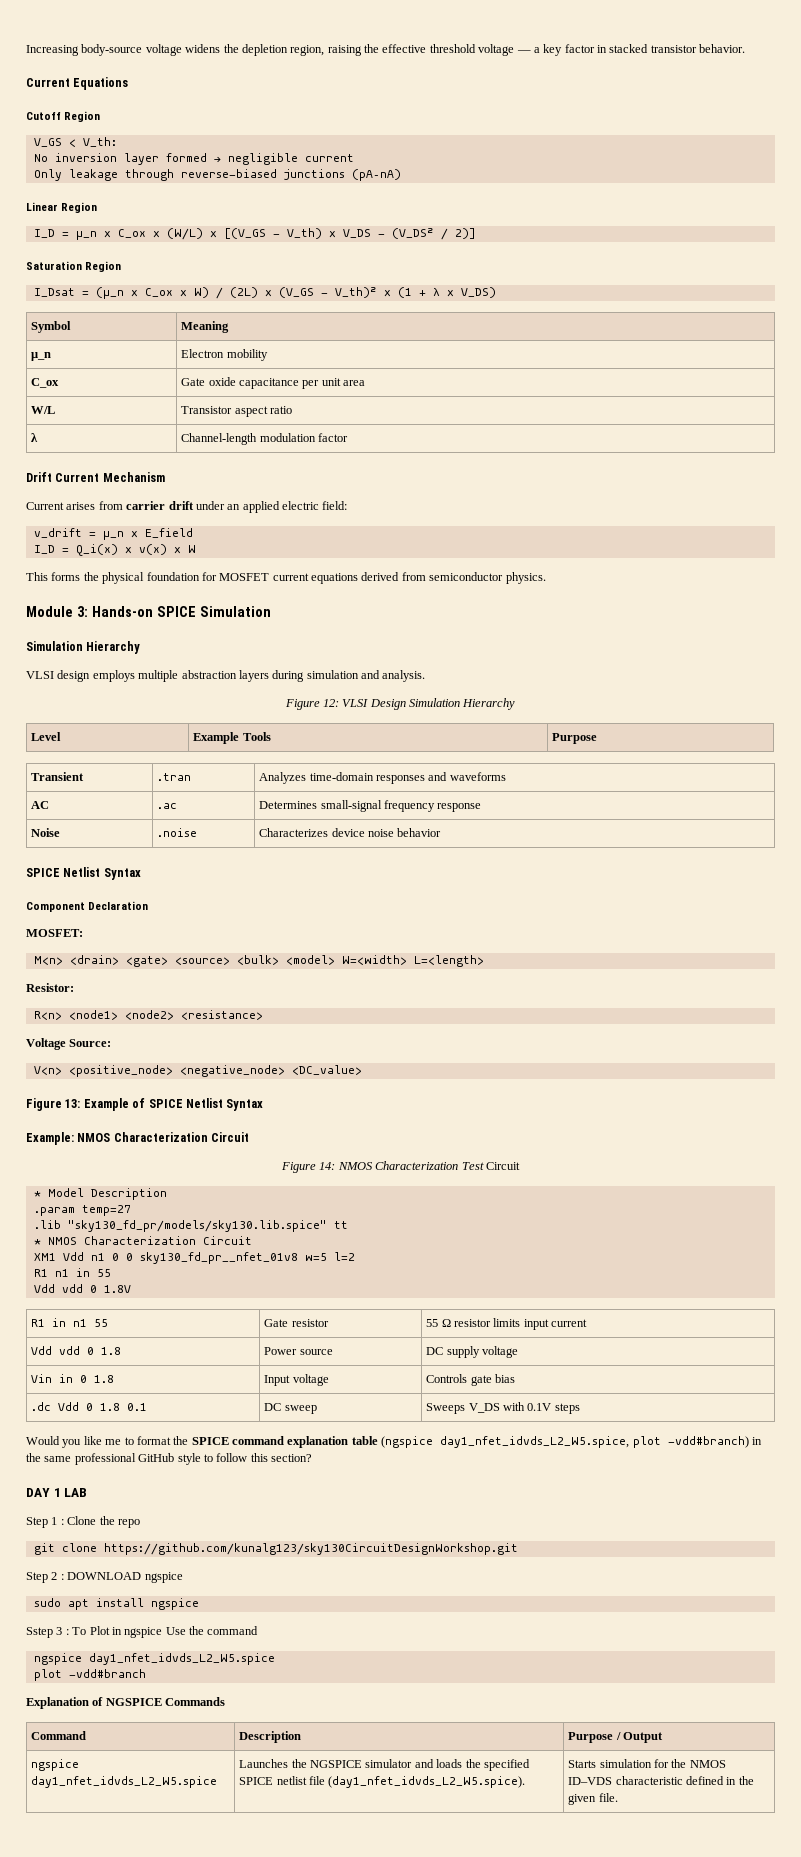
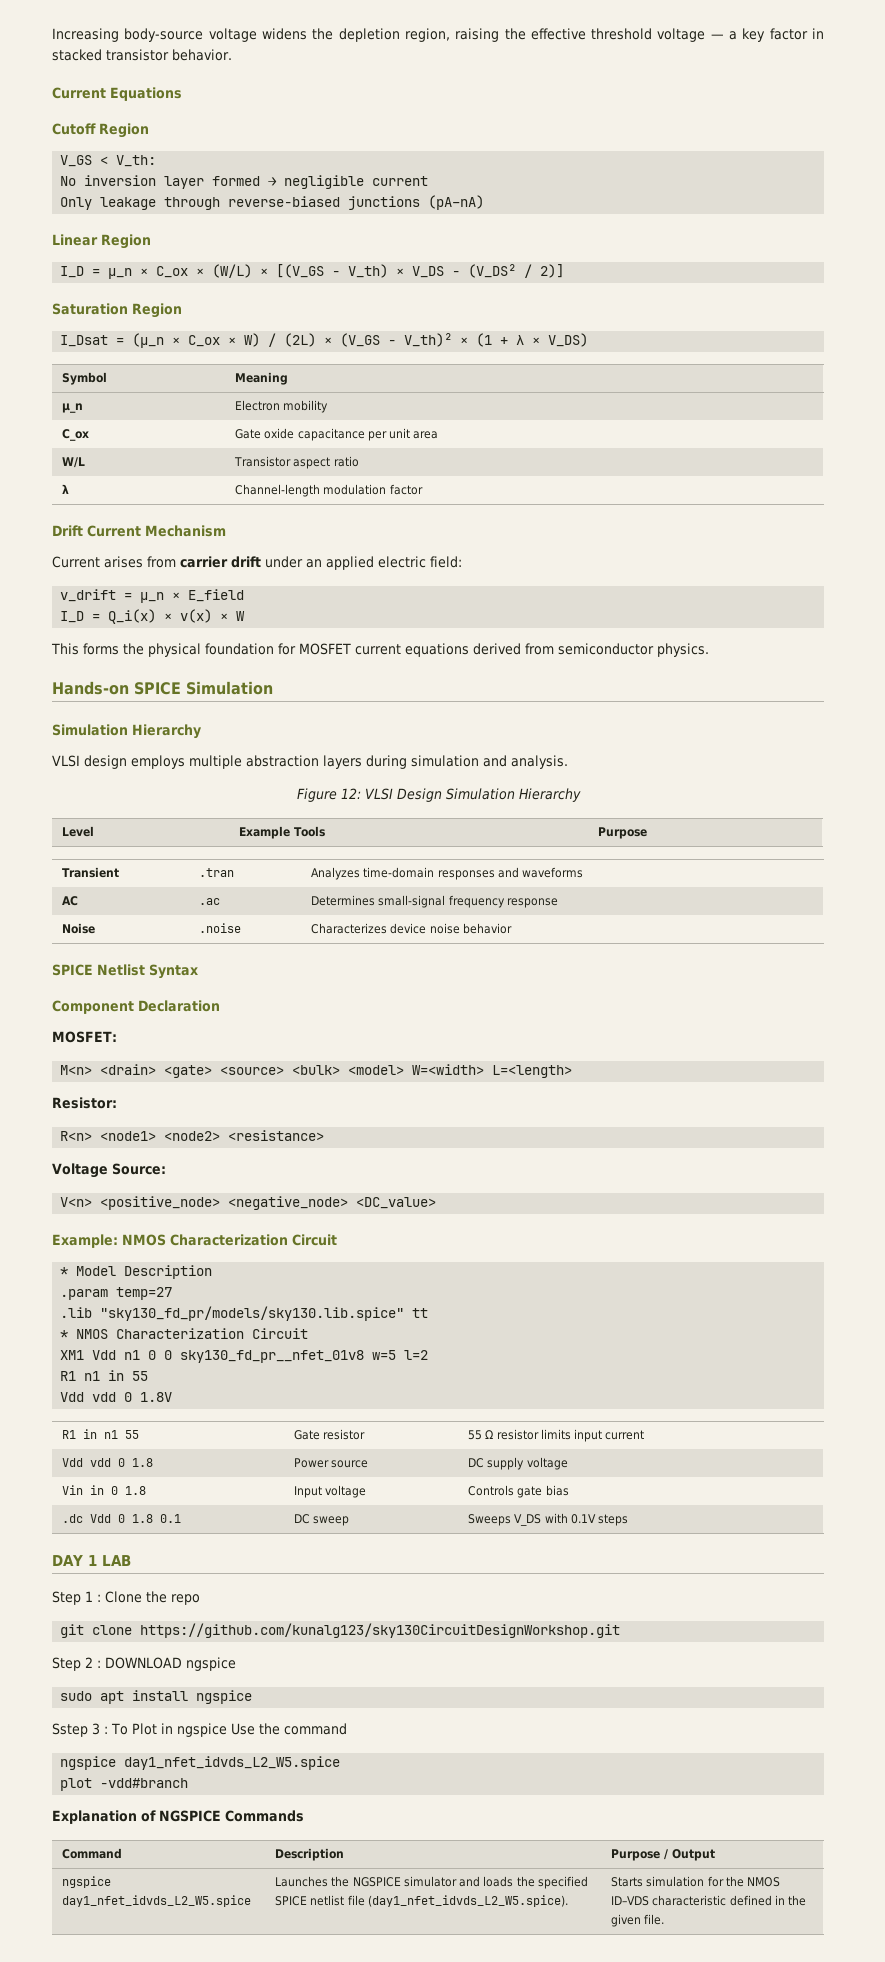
[26,606,88,617] Module 3: -> (709, 650) none
[26,1098,264,1111] [26,1132,250,1145] [281,1161,484,1173] Figure 13: Example of SPICE Netlist Syntax // Example: NMOS Characterization Circuit // Figure 14: NMOS Characterization Test -> [52,1234,288,1248] Example: NMOS Characterization
[26,1436,762,1448] [26,1453,312,1465] // Would you like me to format the SPICE command explanation table (ngspice day1_nfet_idvds_L2_W5.spice, plot -vdd#branch) in the same professional GitHub style to follow this section? -> (629, 1520) none

